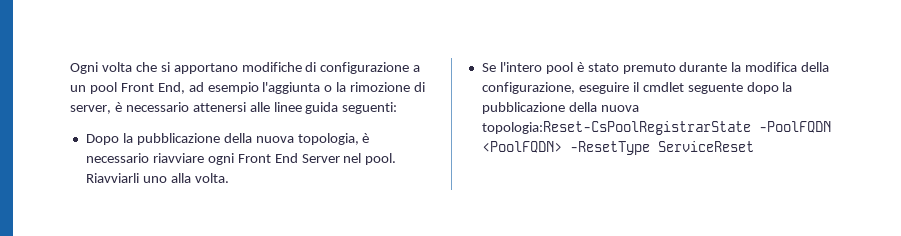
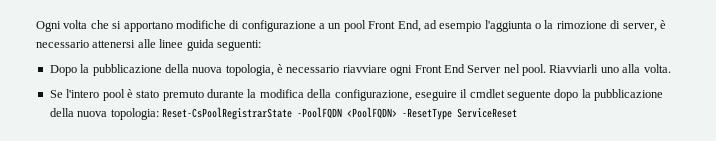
[481,121,751,135] topologia:Reset-CsPoolRegistrarState -> [110,107,292,120] topologia: Reset-CsPoolRegistrarState

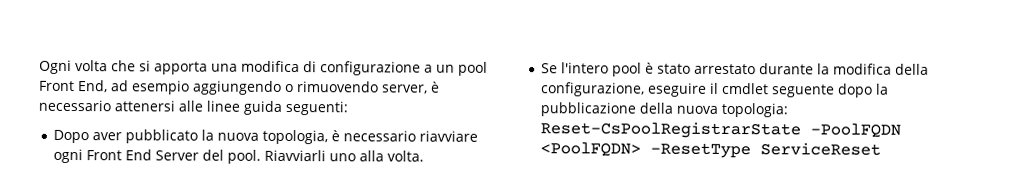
[123,20,226,32] apportano modifiche -> [154,60,300,75] apporta una modifica
[484,20,621,32] l'aggiunta o la rimozione di -> [193,80,379,95] aggiungendo o rimuovendo
[80,64,189,76] la pubblicazione della -> [92,129,215,144] aver pubblicato la
[503,64,520,73] nel -> [202,149,225,161] del
[162,90,204,101] premuto -> [694,63,757,75] arrestato

